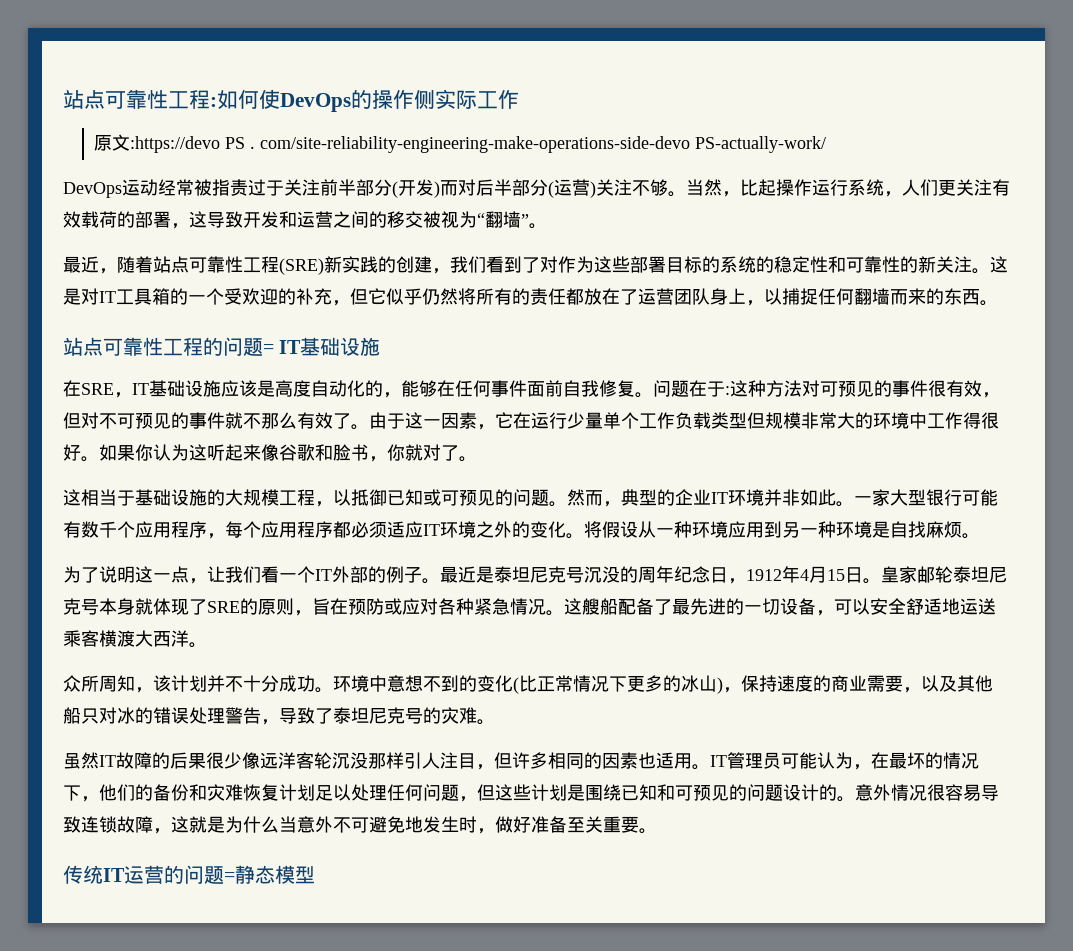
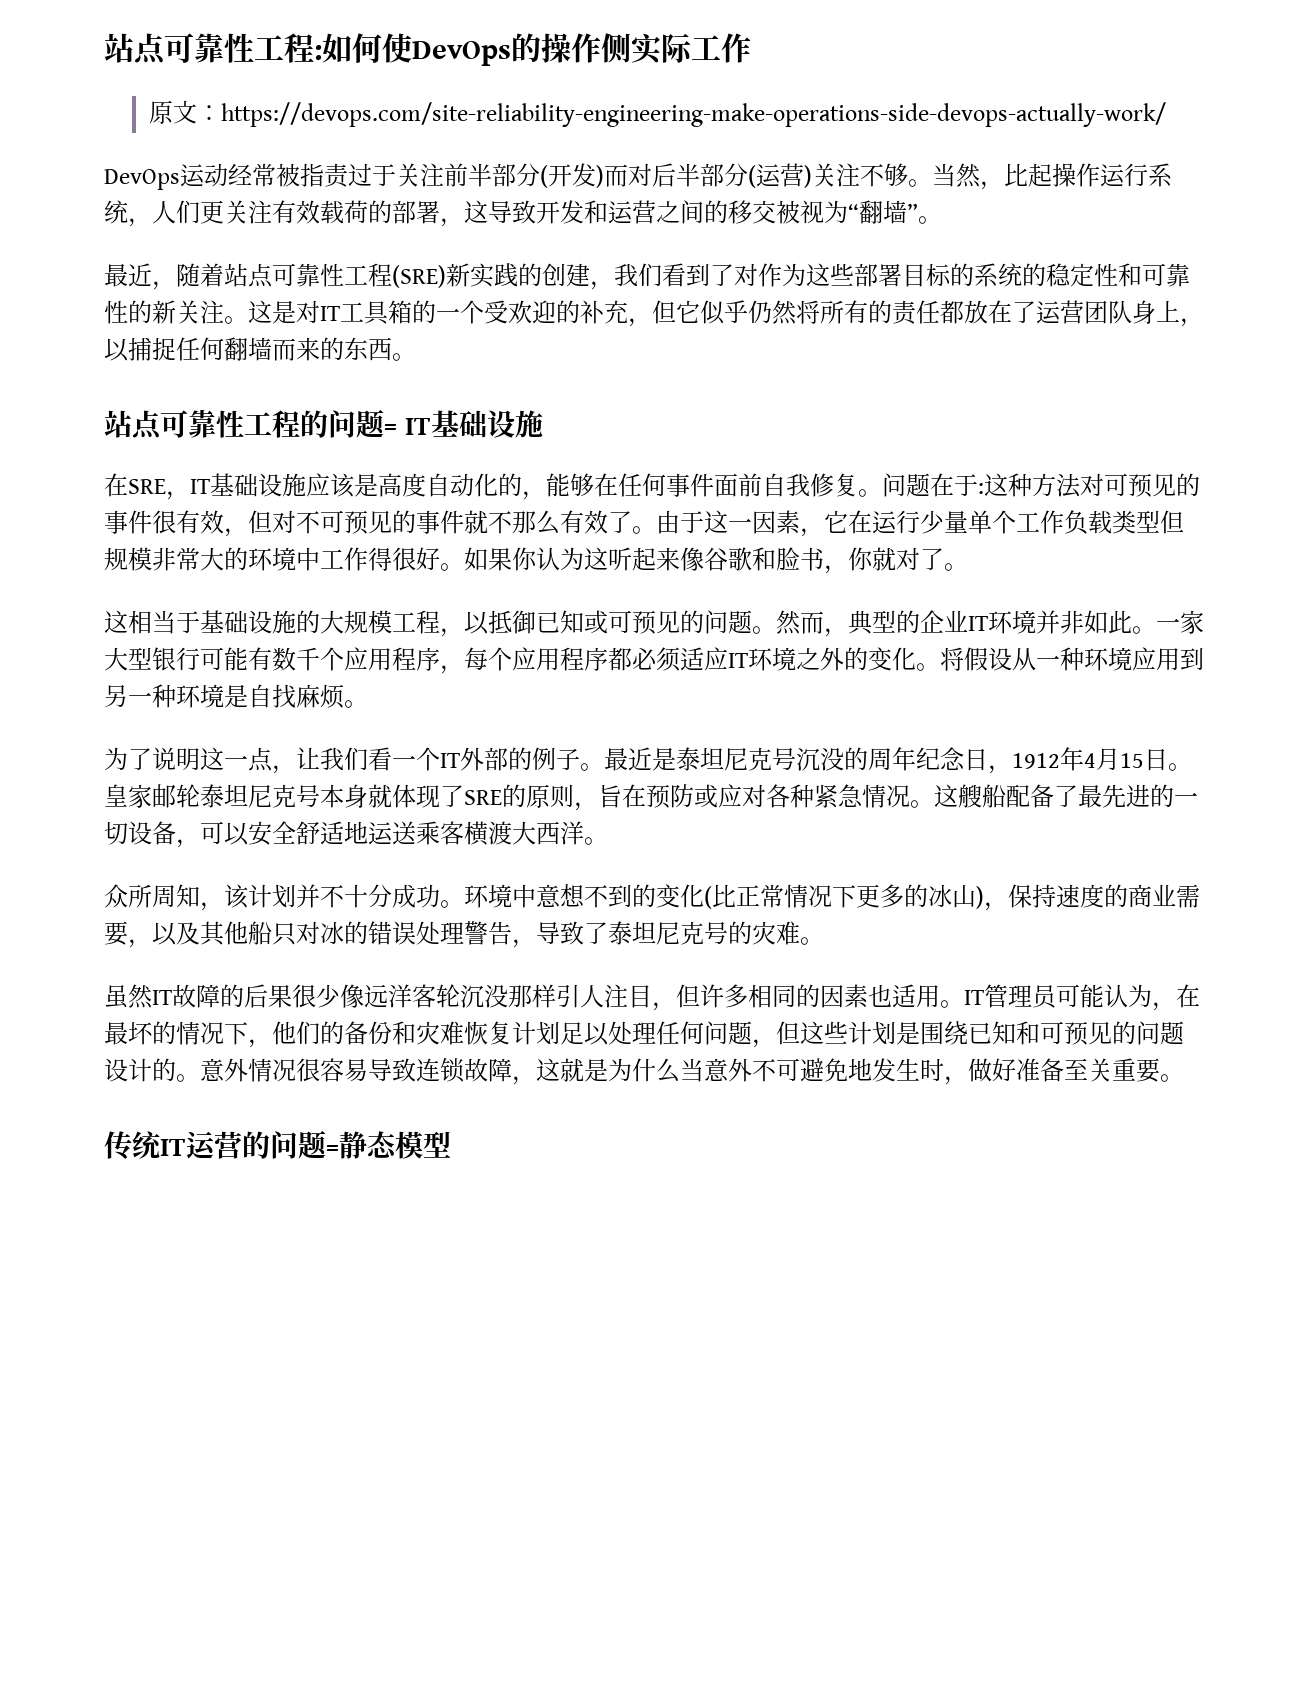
[130,136,827,153] :https://devo PS . com/site-reliability-engineering-make-operations-side-devo PS-actually-work/ -> [196,102,1166,127] ：https://devops.com/site-reliability-engineering-make-operations-side-devops-actually-work/

